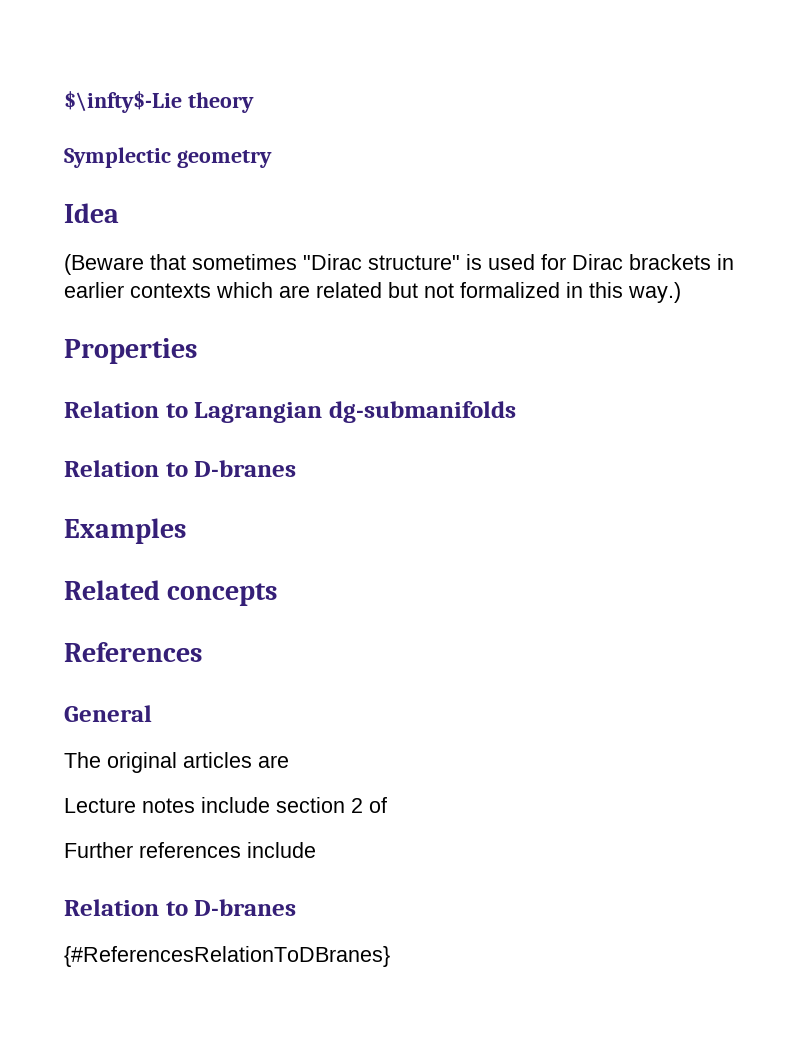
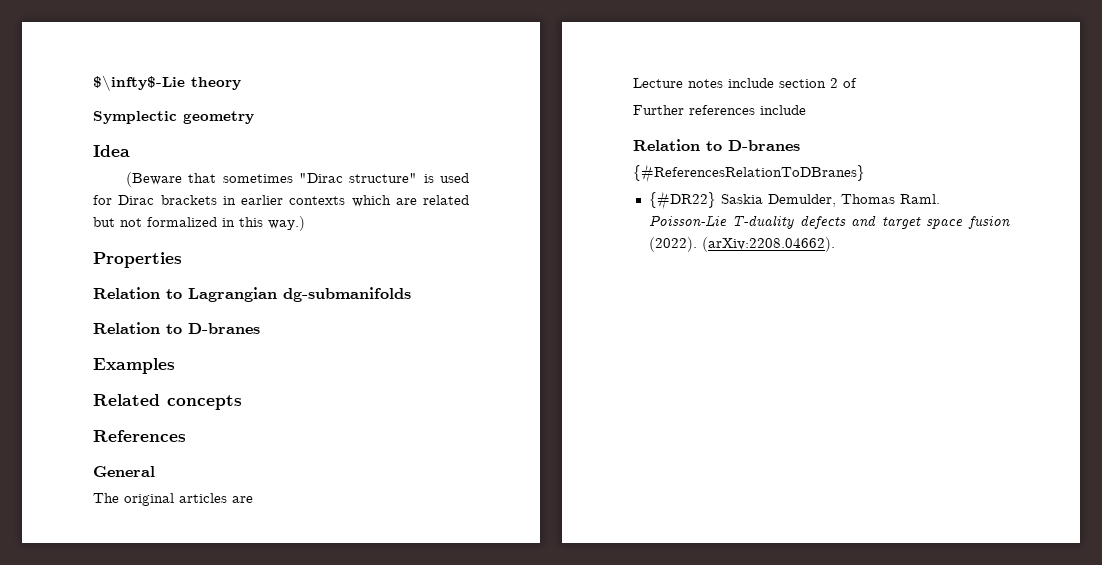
(390, 956) none -> [648,191,940,210] [648,215,1010,229] [648,237,835,252] // {#DR22} Saskia Demulder, Thomas Raml. Poisson-Lie T-duality defects and target space fusion (2022). (arXiv:2208.04662).

